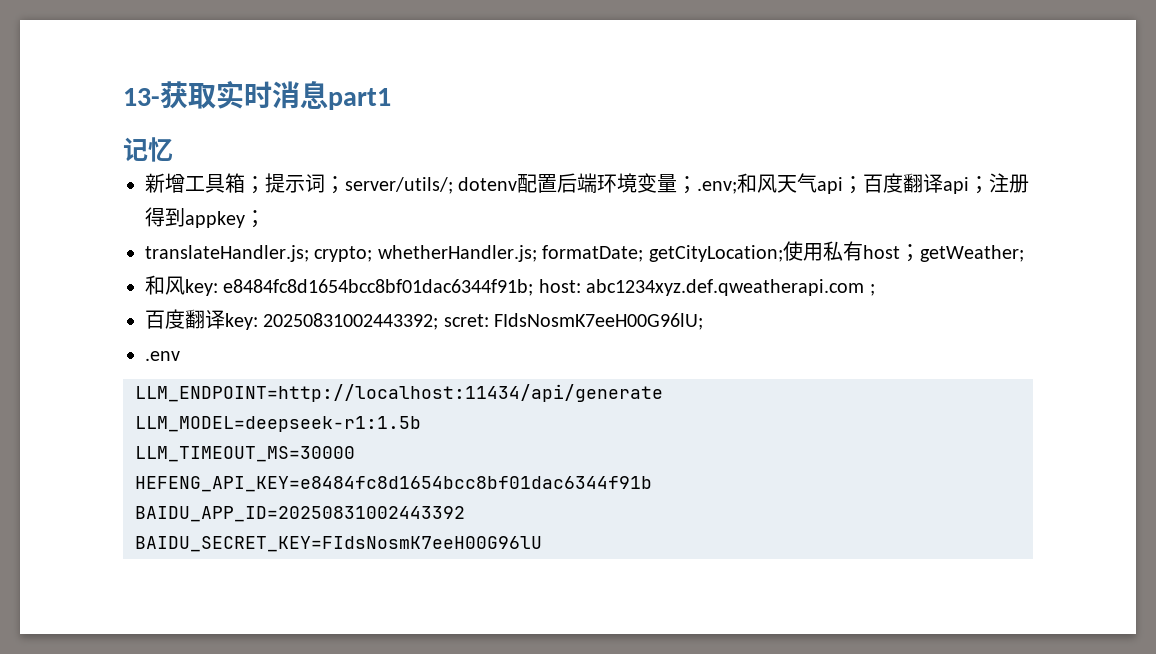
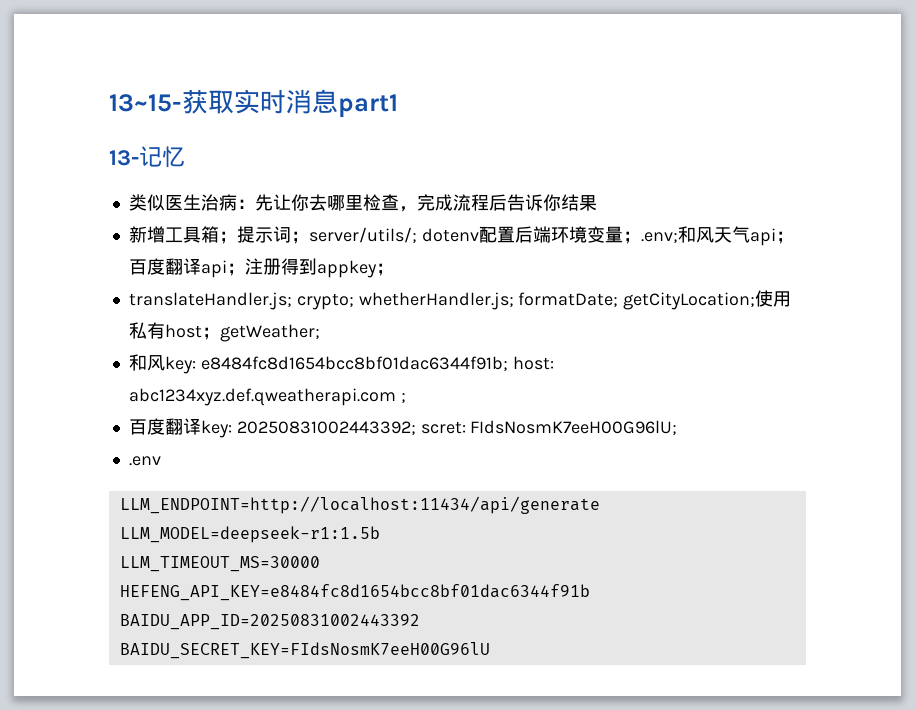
[123,88,160,106] 13- -> [109,94,182,112] 13~15-
(391, 99) none -> [109,150,139,166] 13-
(173, 149) none -> [128,194,597,212] // 类似医生治病：先让你去哪里检查，完成流程后告诉你结果

